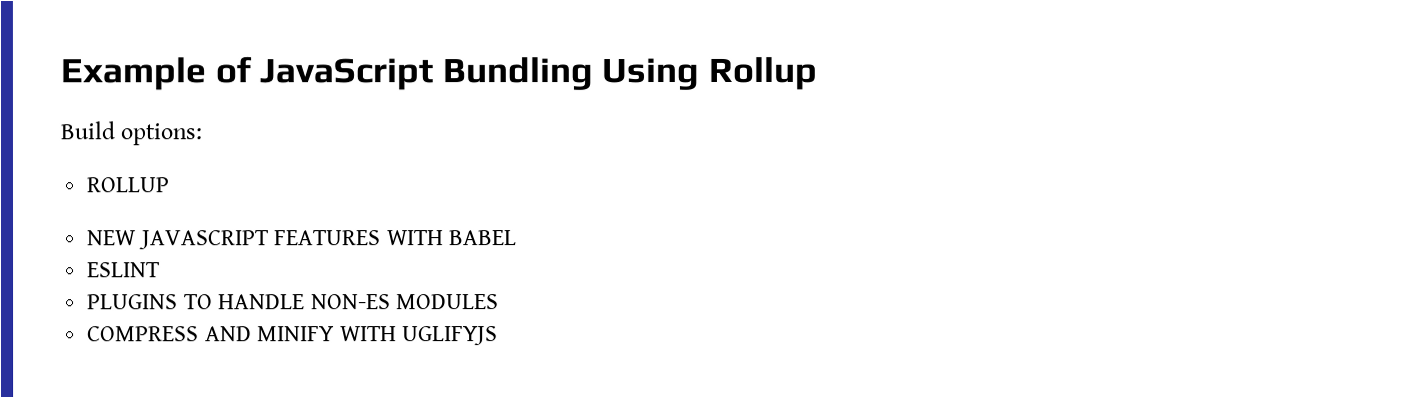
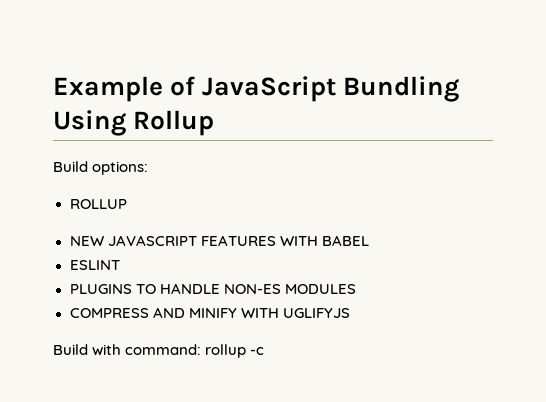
(499, 336) none -> [53,344,265,358] // Build with command: rollup -c

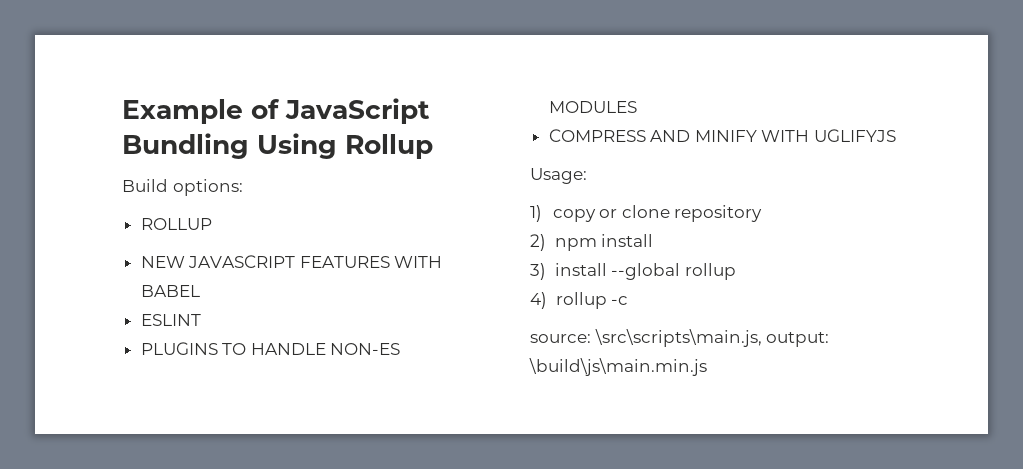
[53,344,265,358] Build with command: rollup -c -> [530,168,587,184] [530,205,763,222] [530,234,654,251] [530,263,736,280] [530,292,629,309] [530,329,830,347] [529,358,707,376] Usage: // 1) copy or clone repository // 2) npm install // 3) install --global rollup // 4) rollup -c // source: \src\scripts\main.js, output: \build\js\main.min.js

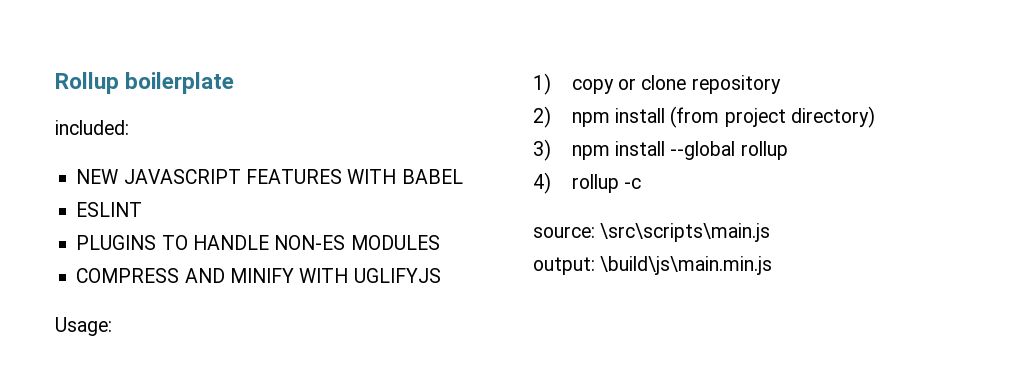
[122,98,430,124] [122,133,433,159] [122,179,243,196] [140,218,212,230] Example of JavaScript Bundling Using Rollup // Build options: // ROLLUP -> [55,72,235,94] [55,120,129,135] Rollup boilerplate // included:
(654, 240) none -> [670,106,876,128] (from project directory)
(546, 271) none -> [571,145,610,160] npm
[594,329,762,347] \src\scripts\main.js, -> [600,223,771,242] \src\scripts\main.js //

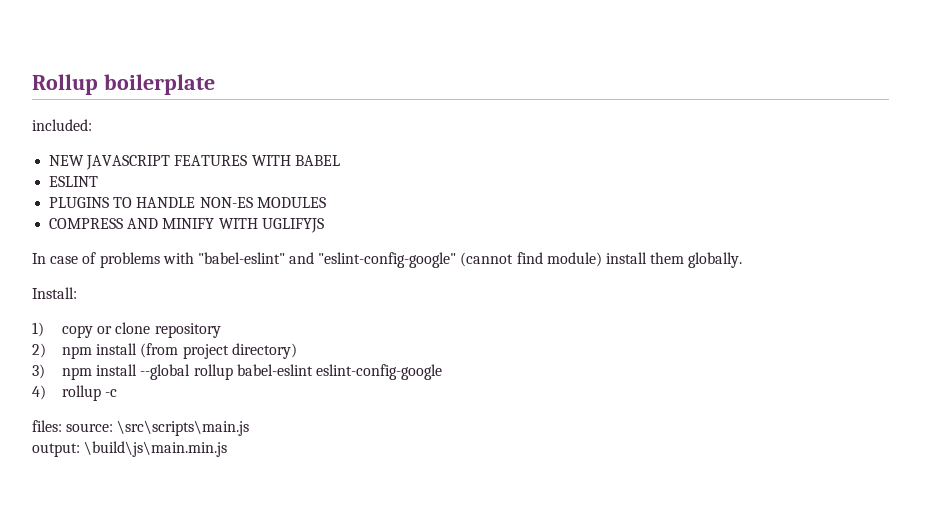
[55,317,112,336] Usage: -> [32,252,743,268] [32,287,77,299] In case of problems with "babel-eslint" and "eslint-config-google" (cannot find module) install them globally. // Install:
(788, 150) none -> [236,364,442,380] babel-eslint eslint-config-google
(642, 183) none -> [32,420,62,432] files:

